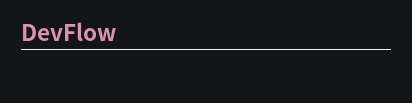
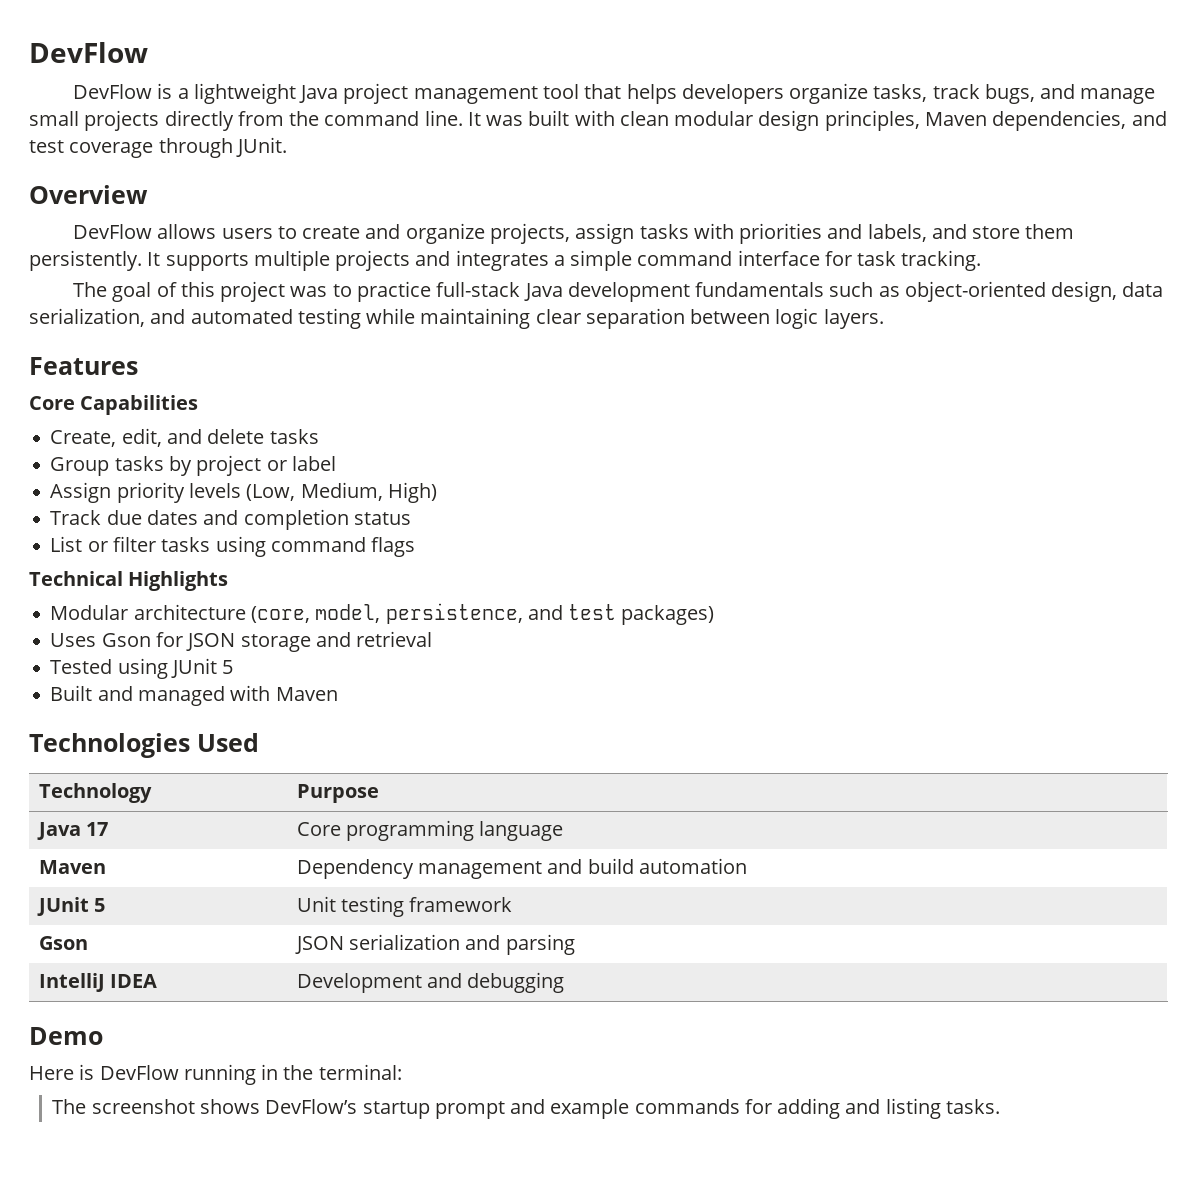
[21,22,116,41] DevFlow -> [29,42,148,63] [73,83,1156,104] [29,110,1167,131] [29,137,287,158] [29,185,148,204] [73,223,1075,244] [29,250,982,271] [73,281,1164,302] [29,308,884,329] [29,357,138,375] [29,395,199,415] [50,428,319,447] [50,455,336,476] [50,482,437,503] [50,509,411,530] [50,536,416,557] [29,571,229,591] [50,603,715,625] [50,631,433,652] [50,658,234,679] [50,685,338,706] [29,733,259,758] [38,783,152,803] [296,784,379,803] [36,822,109,840] [296,820,564,841] [38,860,106,874] [296,858,747,879] [36,897,106,916] [296,896,513,917] [38,936,88,950] [294,934,575,955] [38,973,158,992] [296,972,565,993] [29,1027,103,1045] [29,1064,402,1085] [52,1098,1000,1119] DevFlow // DevFlow is a lightweight Java project management tool that helps developers organize tasks, track bugs, and manage small projects directly from the command line. It was built with clean modular design principles, Maven dependencies, and test coverage through JUnit. // Overview // DevFlow allows users to create and organize projects, assign tasks with priorities and labels, and store them persistently. It supports multiple projects and integrates a simple command interface for task tracking. // The goal of this project was to practice full-stack Java development fundamentals such as object-oriented design, data serialization, and automated testing while maintaining clear separation between logic layers. // Features // Core Capabilities // Create, edit, and delete tasks // Group tasks by project or label // Assign priority levels (Low, Medium, High) // Track due dates and completion status // List or filter tasks using command flags // Technical Highlights // Modular architecture (core, model, persistence, and test packages) // Uses Gson for JSON storage and retrieval // Tested using JUnit 5 // Built and managed with Maven // Technologies Used // Technology | Purpose // Java 17 | Core programming language // Maven | Dependency management and build automation // JUnit 5 | Unit testing framework // Gson | JSON serialization and parsing // IntelliJ IDEA | Development and debugging // Demo // Here is DevFlow running in the terminal: // The screenshot shows DevFlow’s startup prompt and example commands for adding and listing tasks.

